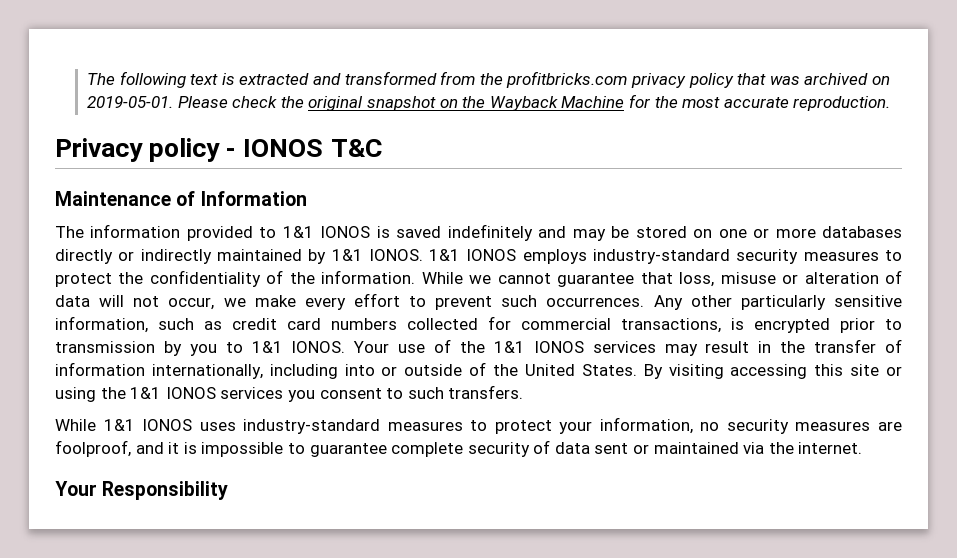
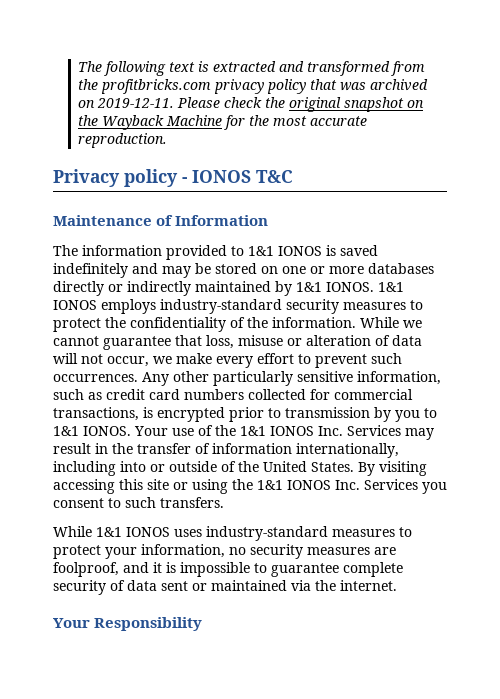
[87,96,174,108] 2019-05-01. -> [97,98,175,108] 2019-12-11.
[592,341,656,353] services -> [318,425,401,436] Inc. Services
[220,387,284,399] services -> [335,479,418,490] Inc. Services

